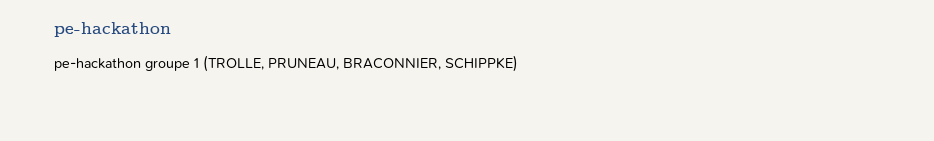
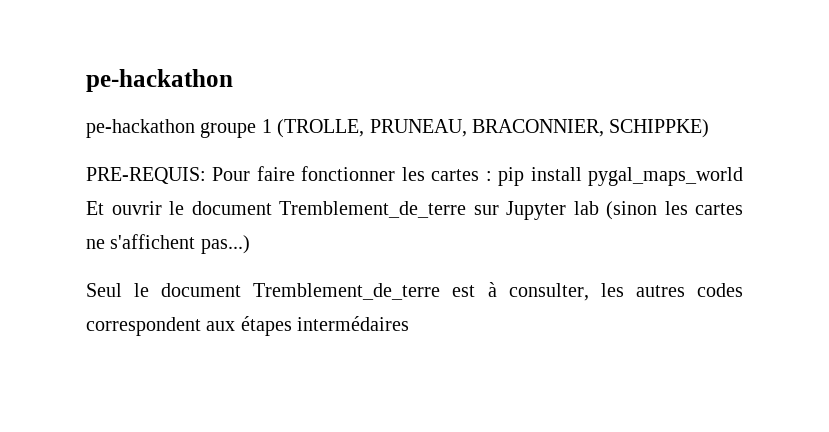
(518, 63) none -> [86,166,743,186] [86,201,743,220] [86,234,250,254] [86,282,743,301] [86,316,410,336] // PRE-REQUIS: Pour faire fonctionner les cartes : pip install pygal_maps_world Et ouvrir le document Tremblement_de_terre sur Jupyter lab (sinon les cartes ne s'affichent pas...) // Seul le document Tremblement_de_terre est à consulter, les autres codes correspondent aux étapes intermédaires

